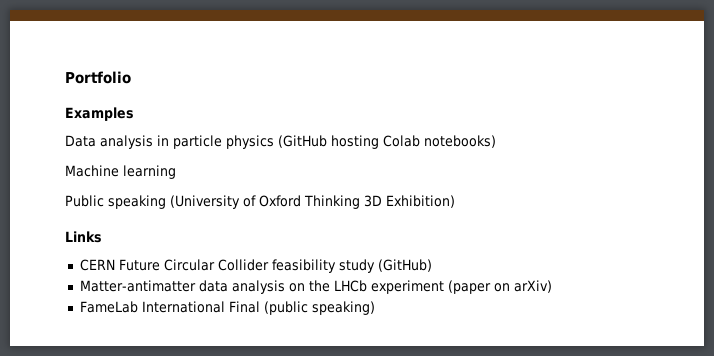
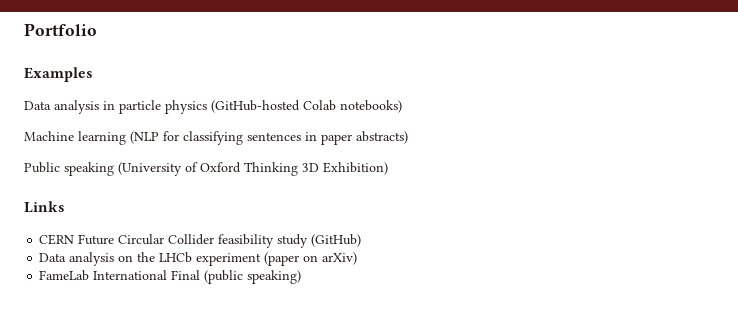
[278,135,379,149] (GitHub hosting -> [211,100,300,113] (GitHub-hosted
(176, 172) none -> [130,131,408,145] (NLP for classifying sentences in paper abstracts)
[79,280,228,292] Matter-antimatter data -> [39,253,67,262] Data

